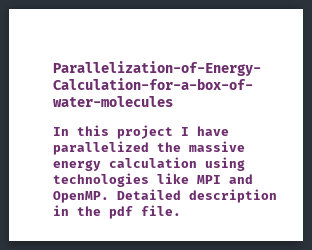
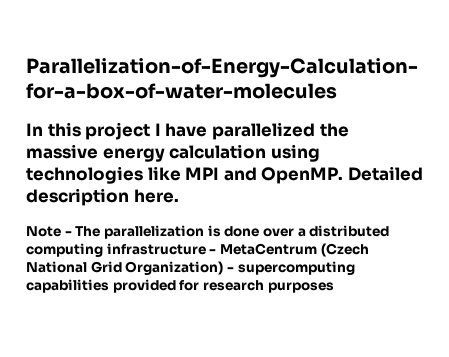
[53,205,181,219] in the pdf file. -> [133,189,179,203] [26,225,390,239] [26,243,369,257] [26,261,355,275] [26,279,334,293] here. // Note - The parallelization is done over a distributed computing infrastructure - MetaCentrum (Czech National Grid Organization) - supercomputing capabilities provided for research purposes

